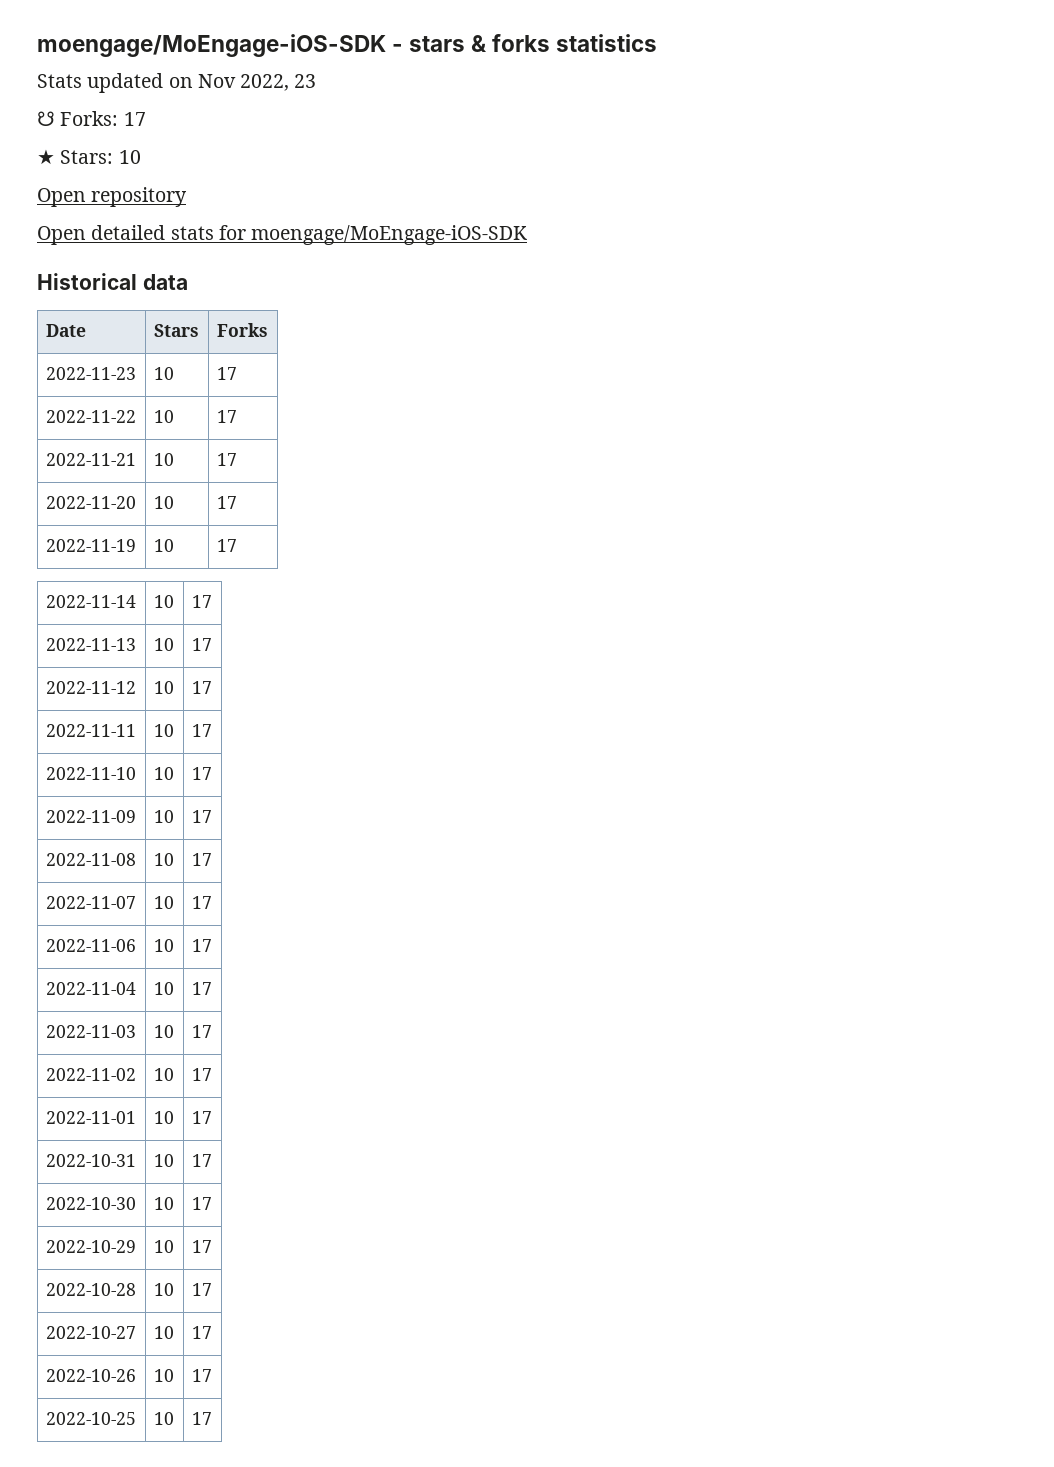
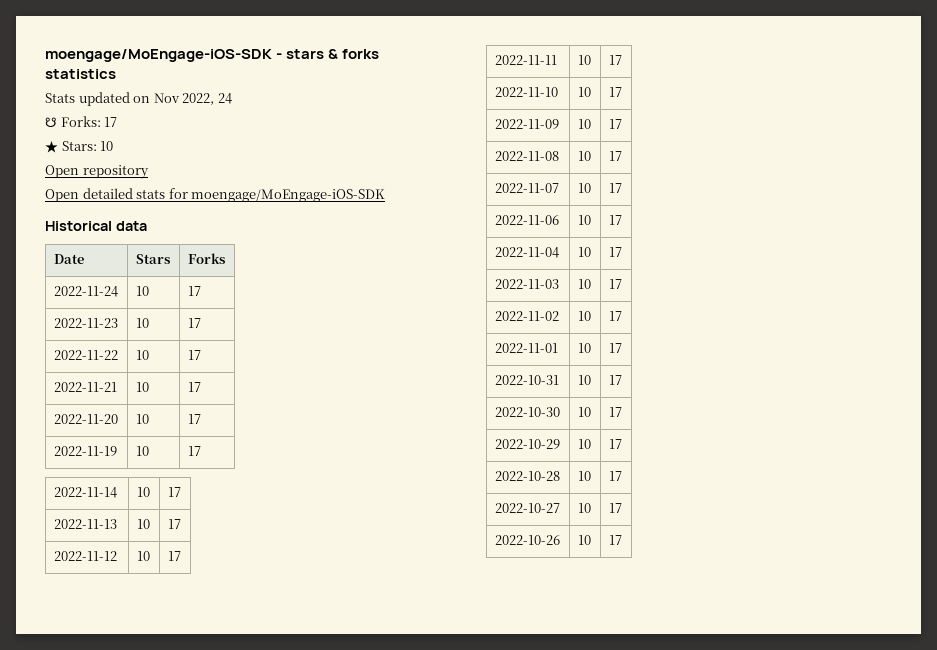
[294,74,317,88] 23 -> [217,93,232,104] 24
(268, 330) none -> [53,286,118,297] [135,286,149,296] [187,286,201,296] // 2022-11-24 | 10 | 17
[45,1412,136,1425] [153,1412,174,1425] [191,1412,212,1425] // 2022-10-25 | 10 | 17 -> (622, 540) none

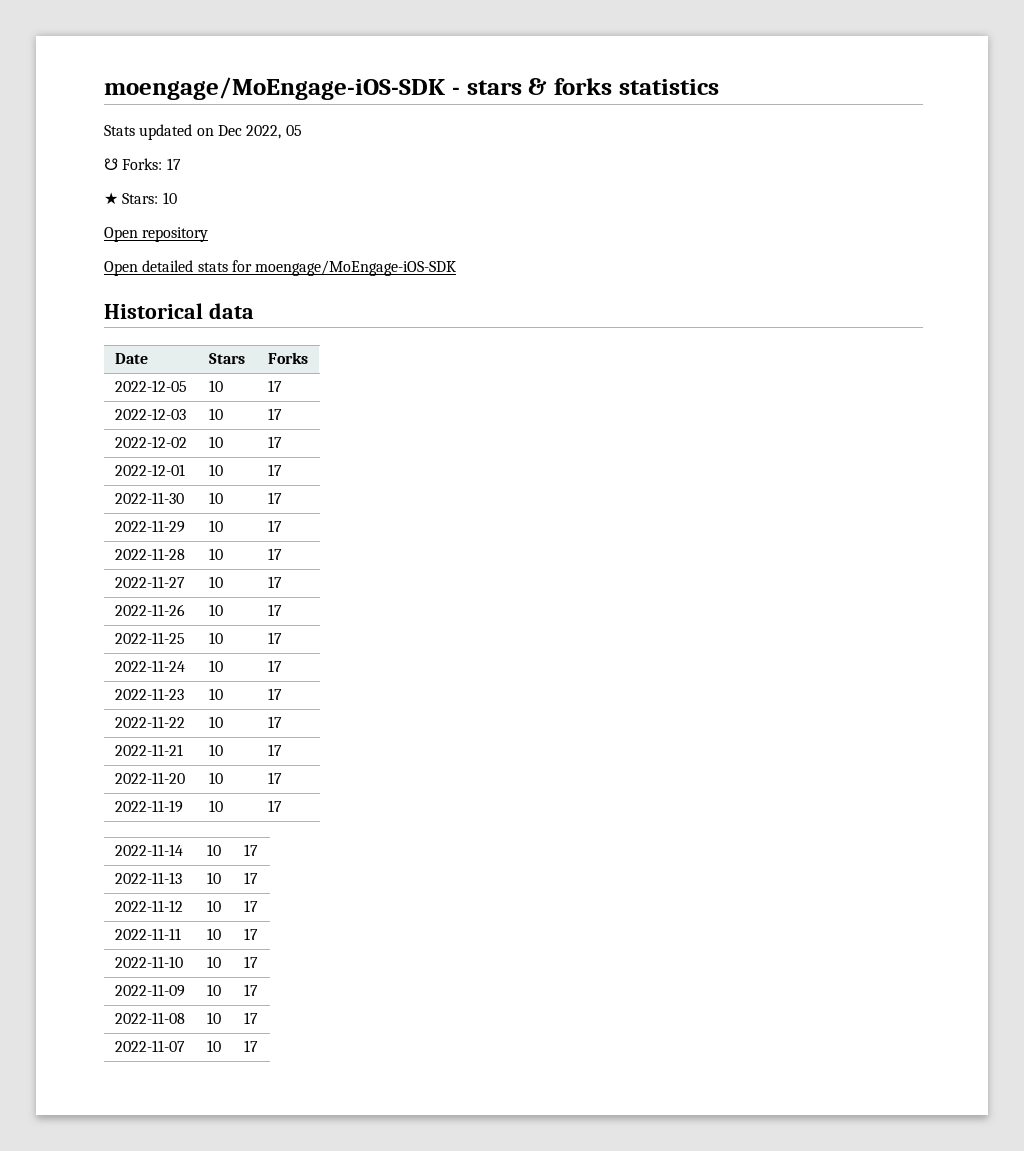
[153,93,232,105] Nov 2022, 24 -> [217,125,302,139] Dec 2022, 05
(226, 258) none -> [114,380,187,392] [208,380,223,392] [267,380,282,392] [114,408,186,420] [208,408,223,420] [267,408,282,420] [114,436,187,448] [208,436,223,448] [267,436,282,448] [114,464,185,476] [208,464,223,476] [267,464,282,476] [114,492,184,504] [208,492,223,504] [267,492,282,504] [114,520,185,533] [208,520,223,532] [267,520,282,532] [114,548,185,560] [208,548,223,560] [267,548,282,560] [114,576,185,588] [208,576,223,588] [267,576,282,588] [114,604,185,616] [208,604,223,616] [267,604,282,616] [114,632,185,644] [208,632,223,644] [267,632,282,644] // 2022-12-05 | 10 | 17 // 2022-12-03 | 10 | 17 // 2022-12-02 | 10 | 17 // 2022-12-01 | 10 | 17 // 2022-11-30 | 10 | 17 // 2022-11-29 | 10 | 17 // 2022-11-28 | 10 | 17 // 2022-11-27 | 10 | 17 // 2022-11-26 | 10 | 17 // 2022-11-25 | 10 | 17
[494,215,559,225] [577,215,591,225] [608,215,622,225] [494,247,559,258] [577,247,591,257] [608,247,622,257] [494,279,559,289] [577,279,591,289] [608,279,622,289] [494,311,559,321] [577,311,591,321] [608,311,622,321] [494,343,558,353] [577,343,591,353] [608,343,622,353] [494,375,559,385] [577,375,591,385] [608,375,622,385] [494,407,560,417] [577,407,591,417] [608,407,622,417] [494,439,560,449] [577,439,591,449] [608,439,622,449] [494,471,560,481] [577,471,591,481] [608,471,622,481] [494,503,560,513] [577,503,591,513] [608,503,622,513] [494,535,560,545] [577,535,591,545] [608,535,622,545] // 2022-11-06 | 10 | 17 // 2022-11-04 | 10 | 17 // 2022-11-03 | 10 | 17 // 2022-11-02 | 10 | 17 // 2022-11-01 | 10 | 17 // 2022-10-31 | 10 | 17 // 2022-10-30 | 10 | 17 // 2022-10-29 | 10 | 17 // 2022-10-28 | 10 | 17 // 2022-10-27 | 10 | 17 // 2022-10-26 | 10 | 17 -> (258, 1046) none

